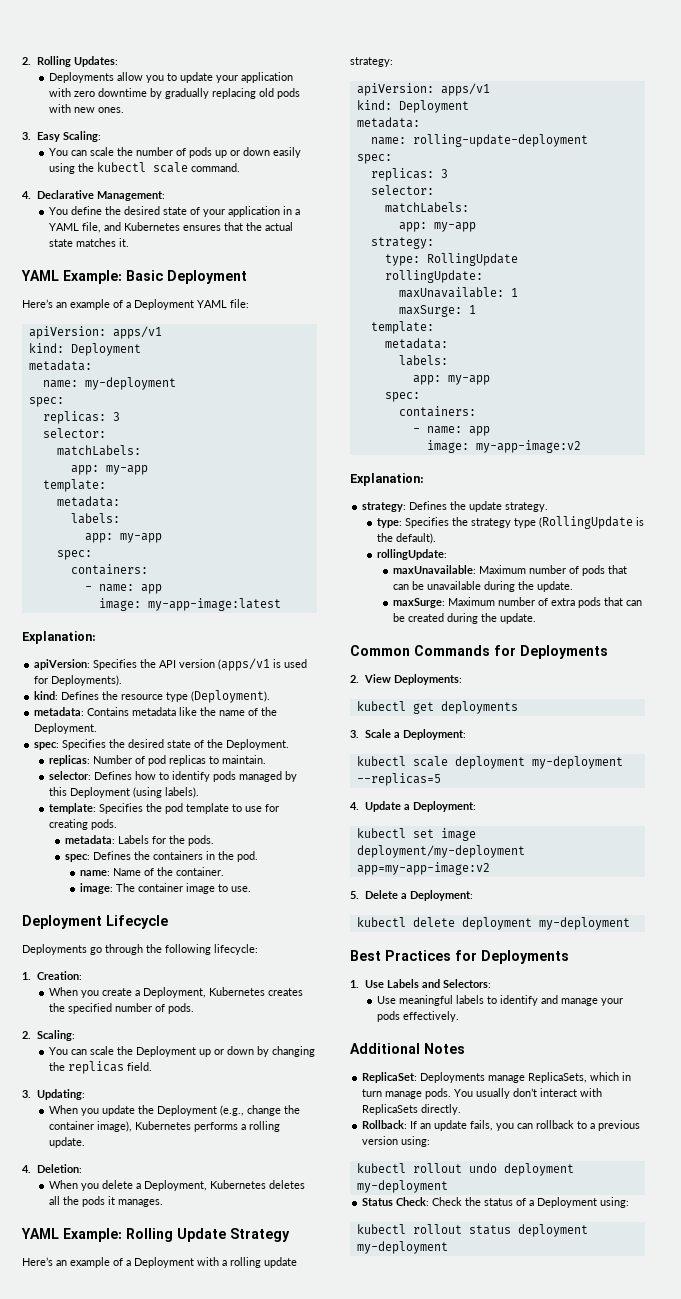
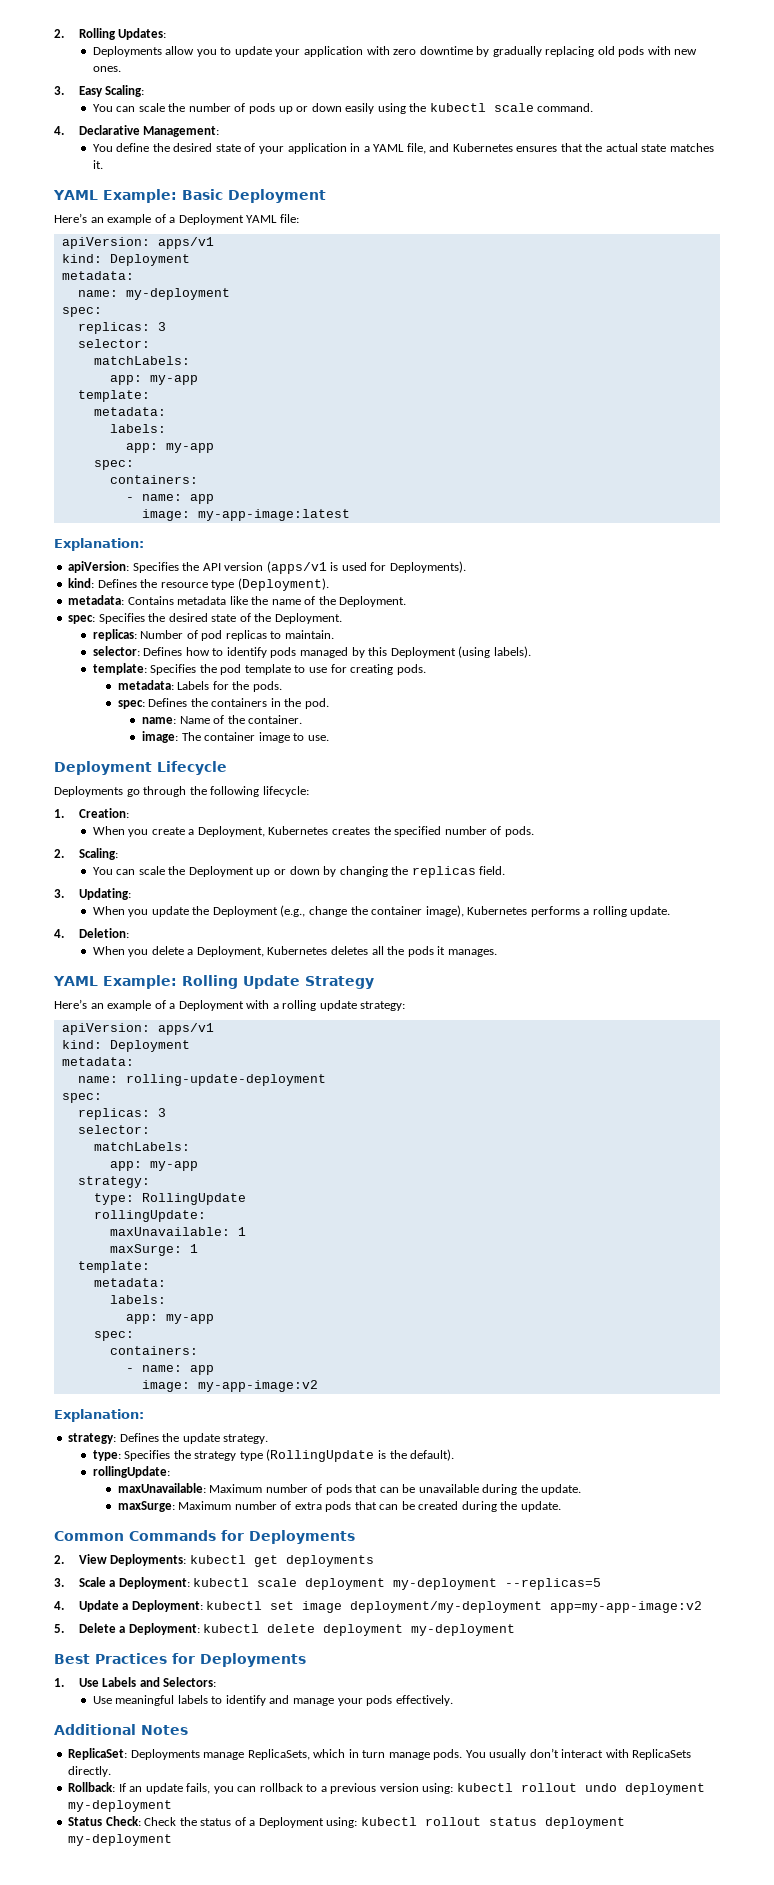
(463, 679) // -> (187, 1560) none
(467, 734) // -> (190, 1583) none
(477, 806) // -> (203, 1606) none
(474, 895) // -> (200, 1629) none
(431, 1141) // -> (454, 1788) none
(630, 1202) // -> (358, 1822) none

